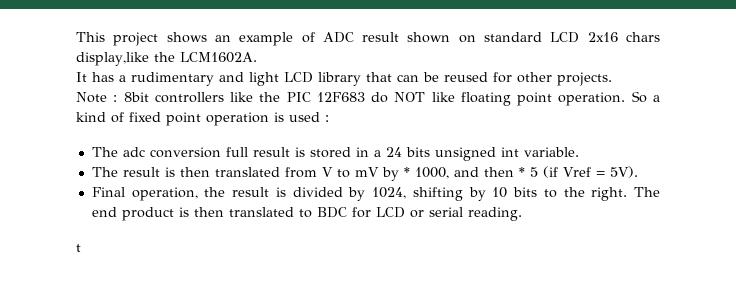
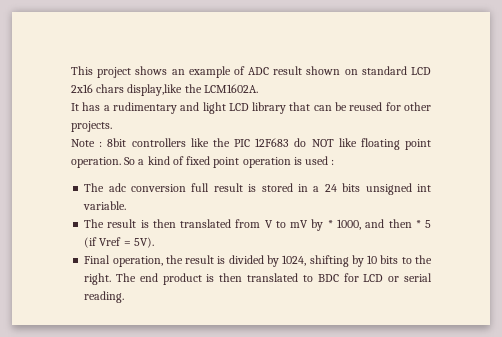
[76,244,81,252] // t -> (125, 297) none

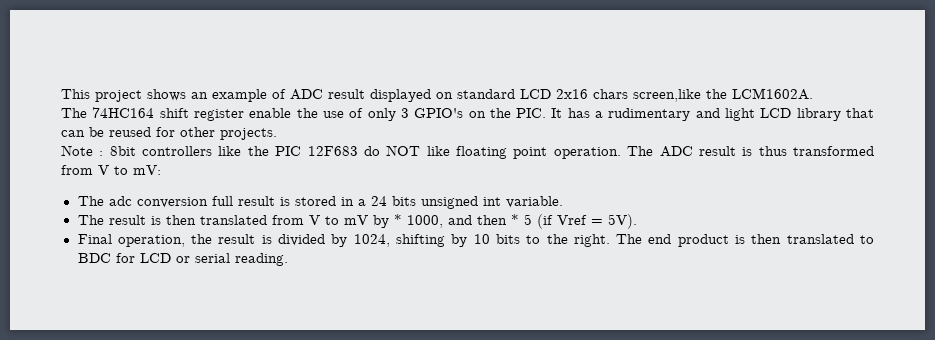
[306,66,341,75] shown -> [370,89,431,102] displayed
[127,84,183,96] display,like -> [633,89,701,102] screen,like
(258, 88) none -> [61,107,547,121] The 74HC164 shift register enable the use of only 3 GPIO's on the PIC.
[124,156,335,168] So a kind of fixed point operation is used : -> [627,146,874,157] [61,165,161,175] The ADC result is thus transformed from V to mV:

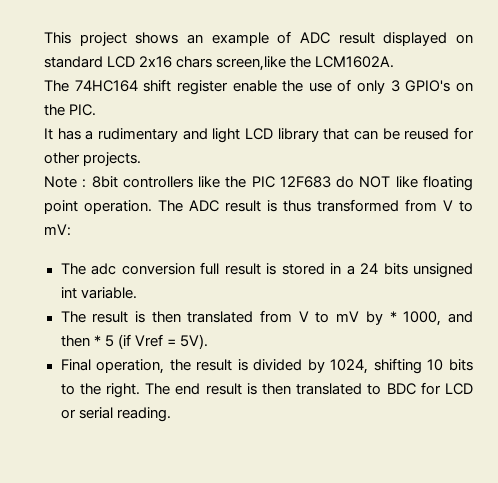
(547, 113) none -> (97, 110) //
[451,234,468,247] by -> (422, 366) none
[677,234,729,247] product -> [205,383,242,395] result

